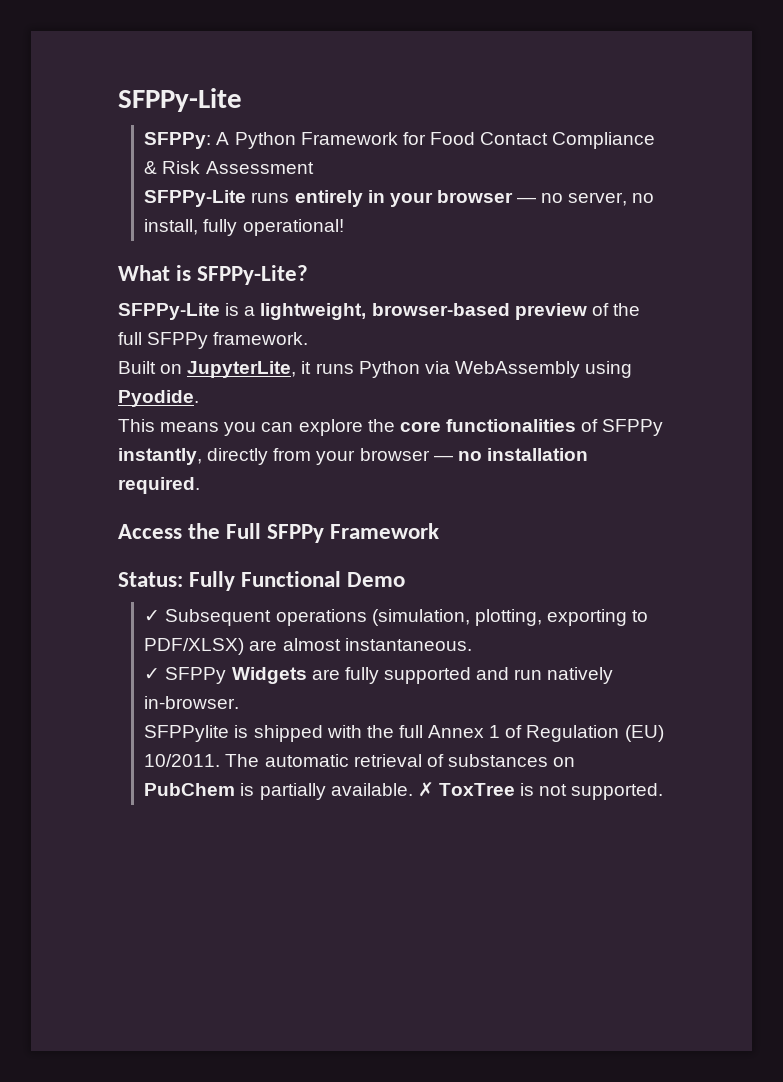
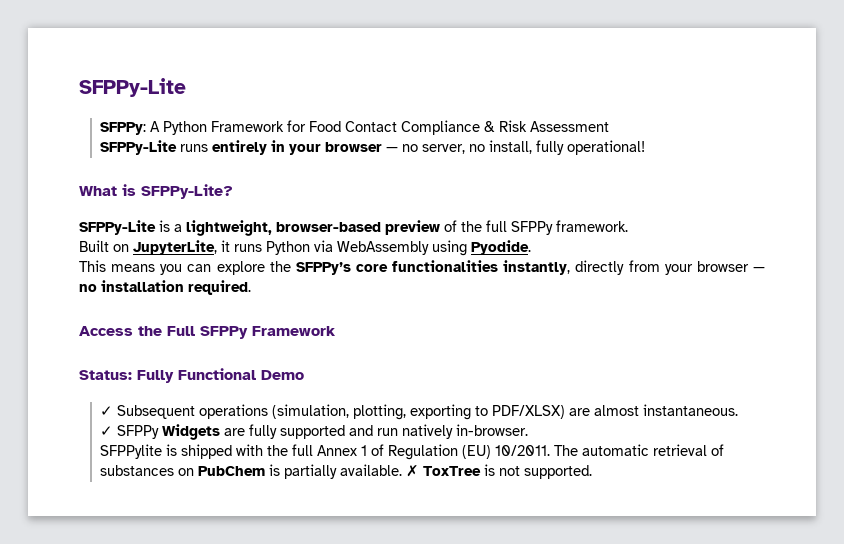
(395, 425) none -> [295,262,351,275] SFPPy’s
[581,419,664,436] of SFPPy -> (499, 266) none

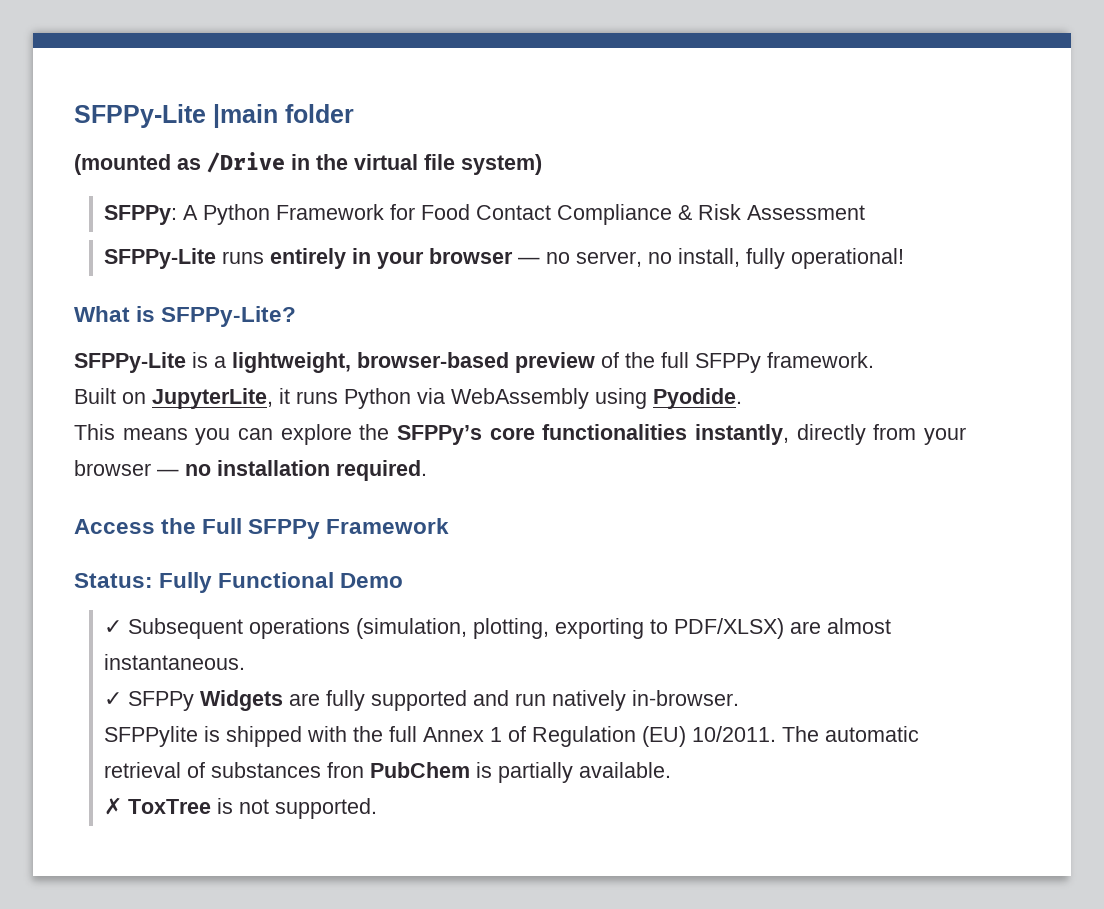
[79,78,186,97] SFPPy-Lite -> [74,104,354,128] [74,152,542,175] SFPPy-Lite |main folder // (mounted as /Drive in the virtual file system)
[177,468,194,476] on -> [327,762,365,778] fron
(402, 470) none -> (672, 770) //

